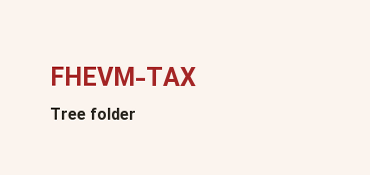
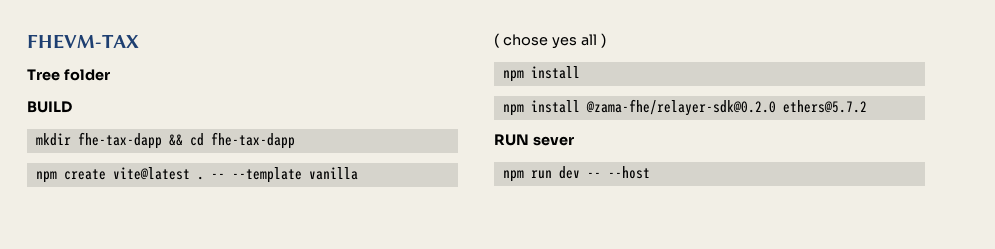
(137, 113) none -> [27,101,72,113] [35,132,295,149] [35,167,358,183] [494,33,606,49] [502,66,580,82] [502,99,867,116] [494,134,574,146] [502,166,650,182] // BUILD // mkdir fhe-tax-dapp && cd fhe-tax-dapp // npm create vite@latest . -- --template vanilla // ( chose yes all ) // npm install // npm install @zama-fhe/relayer-sdk@0.2.0 ethers@5.7.2 // RUN sever // npm run dev -- --host

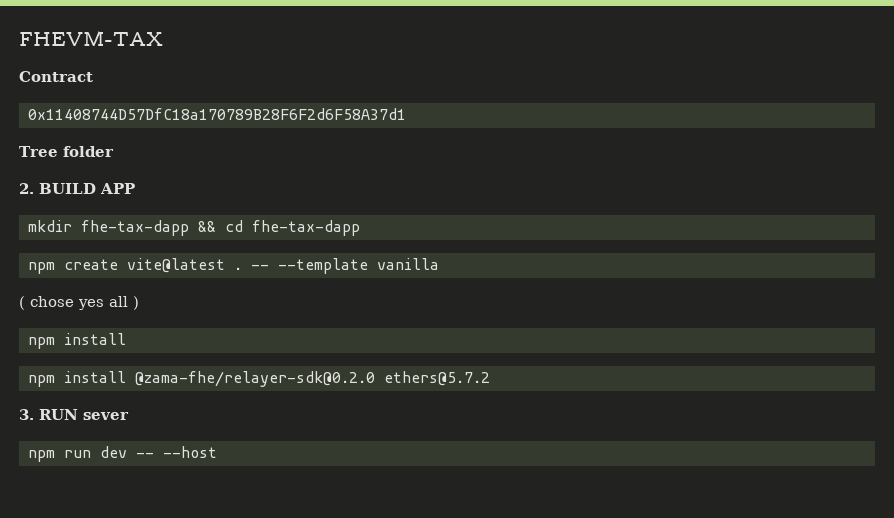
(139, 41) none -> [19,71,93,82] [28,108,406,120] // Contract // 0x11408744D57DfC18a170789B28F6F2d6F58A37d1
(110, 75) none -> [19,183,34,194] 2.
(72, 107) none -> [100,183,135,194] APP
(867, 106) none -> [19,409,34,420] 3.

